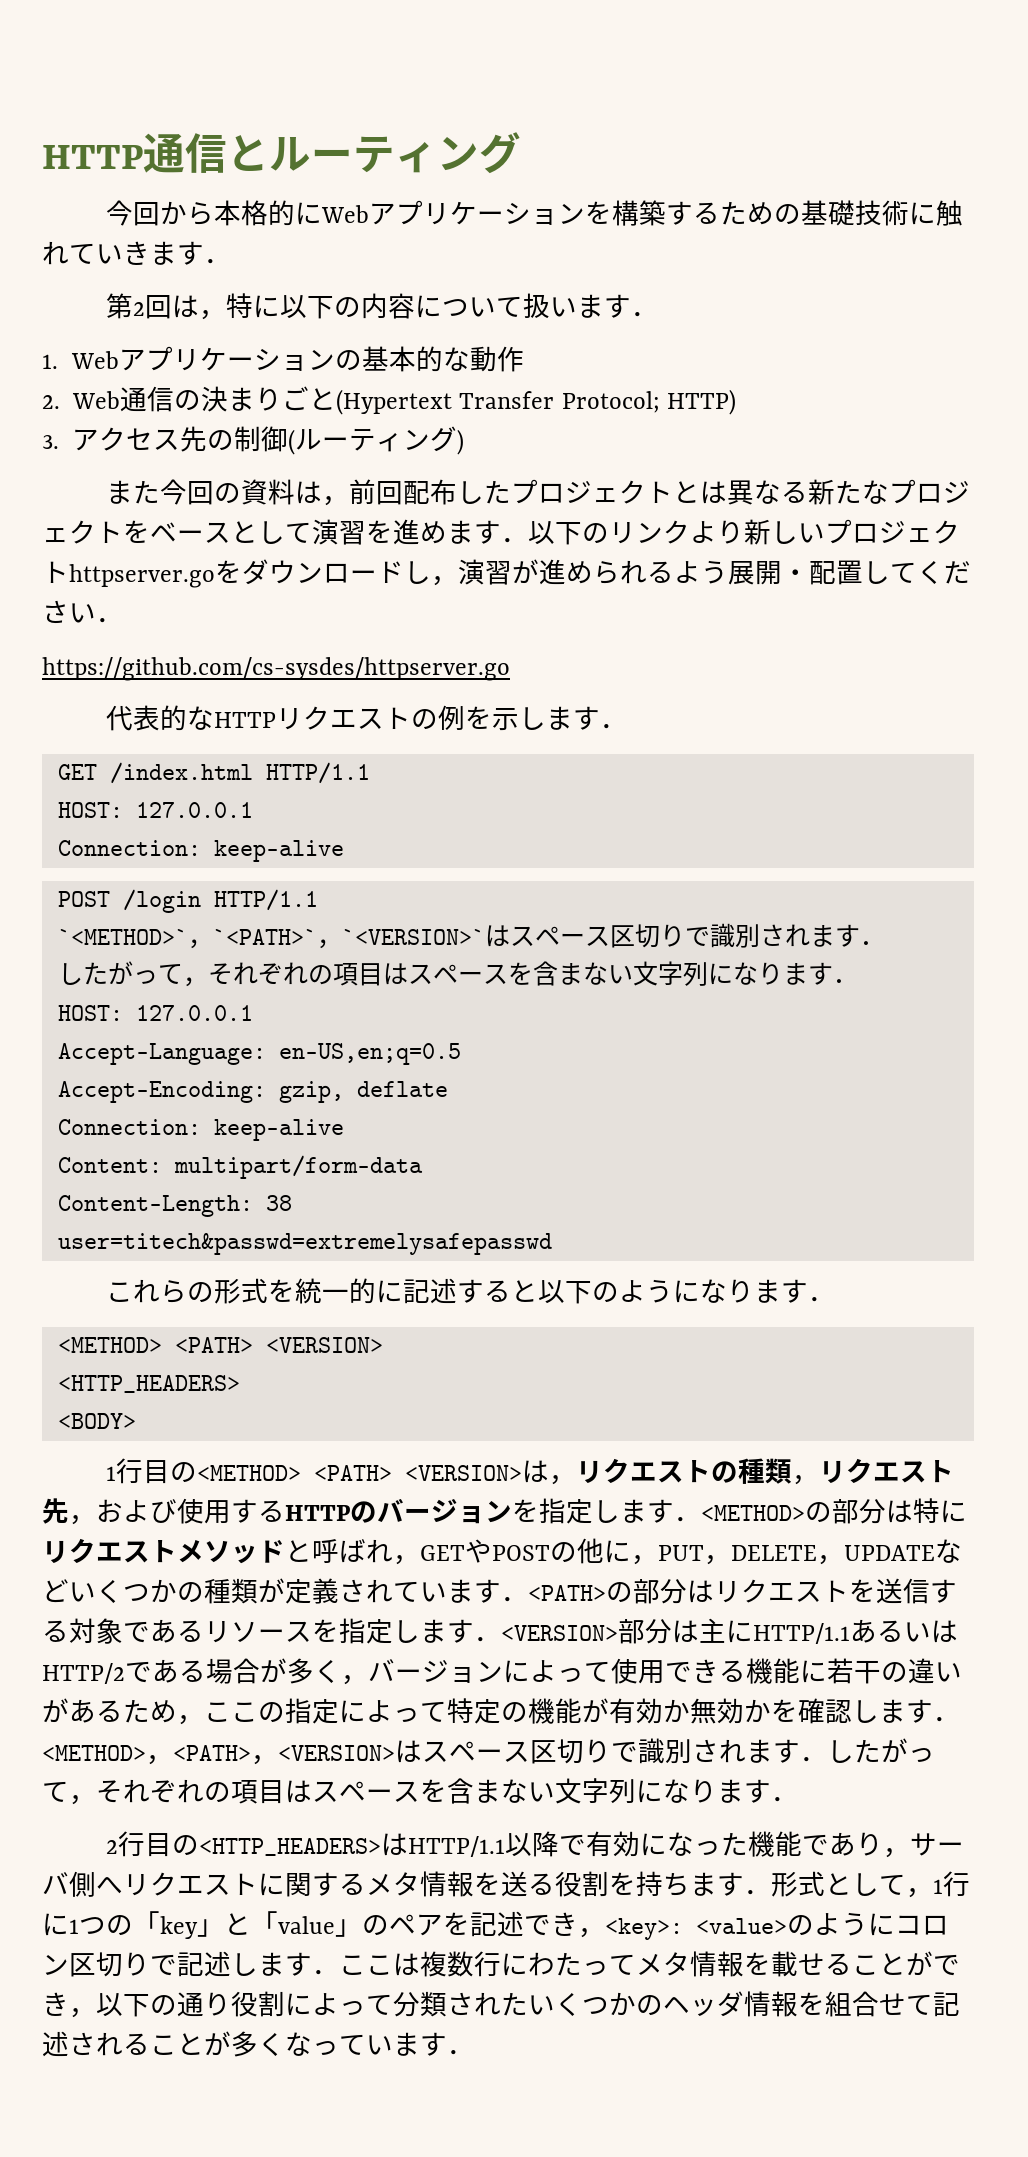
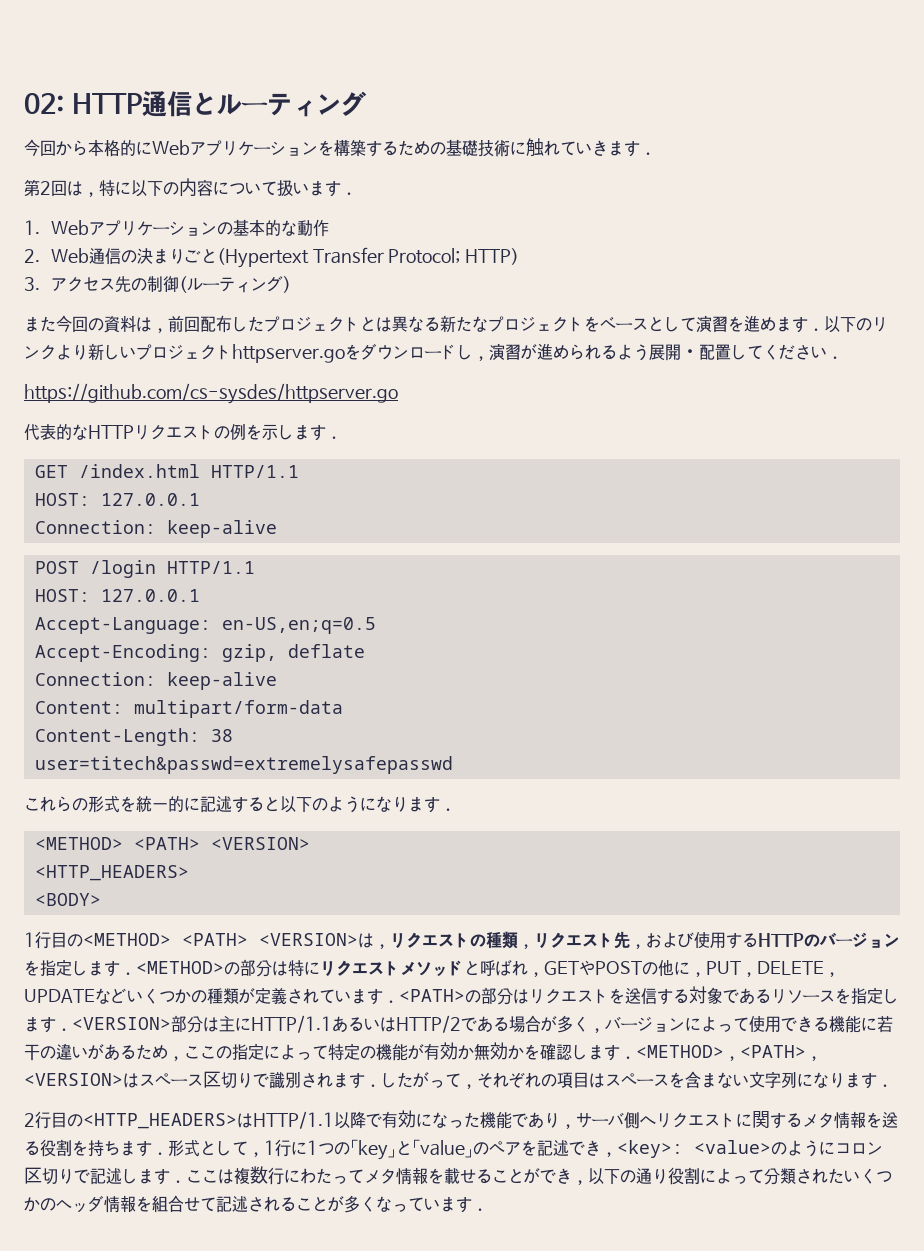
(42, 157) none -> [24,93,64,114] 02:
[57,923,885,949] [57,961,858,987] // `<METHOD>`，`<PATH>`，`<VERSION>`はスペース区切りで識別されます． // したがって，それぞれの項目はスペースを含まない文字列になります． -> (255, 567) none

